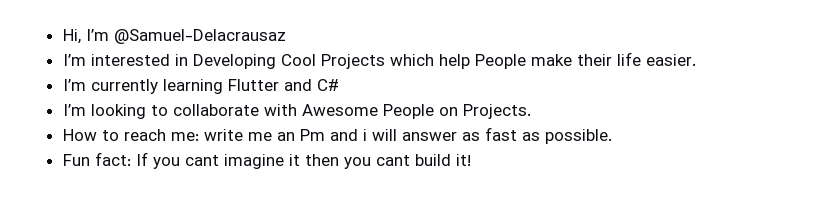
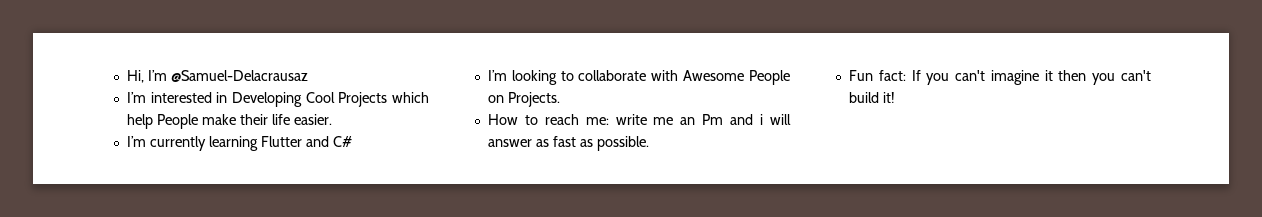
[184,155,219,166] cant -> [955,70,986,81] can't
[375,155,410,166] cant -> [1121,70,1151,81] can't

